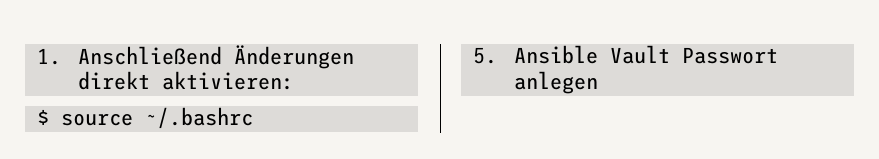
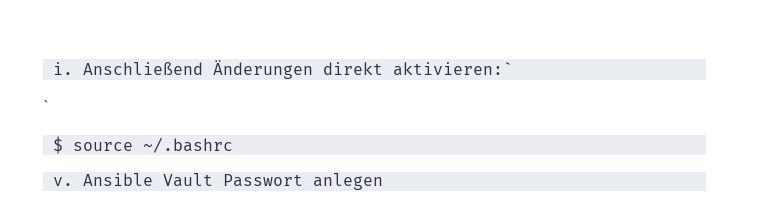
[37,48,62,65] 1. -> [53,62,74,75] i.
[161,71,294,90] aktivieren: -> [393,62,514,76] [43,99,50,112] aktivieren:` // `
[473,47,498,64] 5. -> [53,177,74,186] v.

